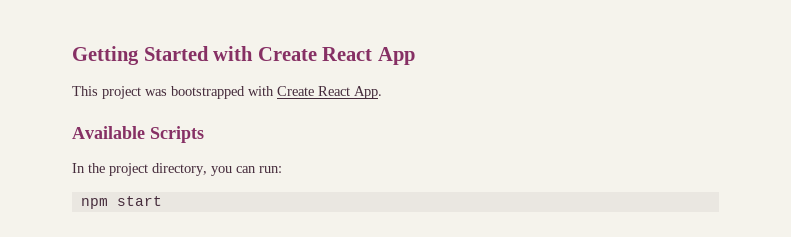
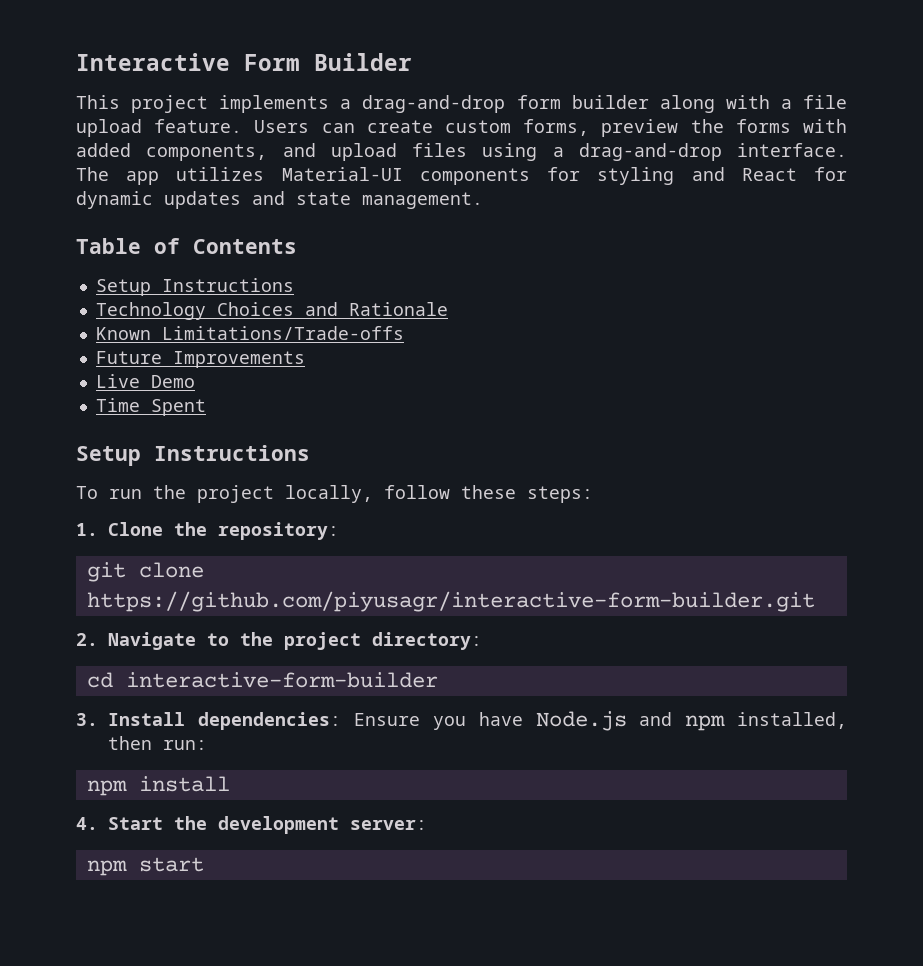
[72,46,415,65] [72,86,382,99] [72,126,204,143] [72,163,282,176] Getting Started with Create React App // This project was bootstrapped with Create React App. // Available Scripts // In the project directory, you can run: -> [76,53,412,71] [76,95,848,113] [76,119,848,137] [76,143,847,161] [76,167,847,185] [76,191,483,209] [76,238,297,254] [95,278,294,296] [95,302,448,320] [95,326,404,340] [95,351,305,368] [95,374,195,388] [95,398,206,416] [76,445,310,466] [76,485,593,503] [76,522,340,540] [86,562,204,582] [86,591,815,612] [76,632,483,650] [86,672,438,688] [76,711,847,731] [108,736,208,750] [86,776,230,796] [76,816,428,834] Interactive Form Builder // This project implements a drag-and-drop form builder along with a file upload feature. Users can create custom forms, preview the forms with added components, and upload files using a drag-and-drop interface. The app utilizes Material-UI components for styling and React for dynamic updates and state management. // Table of Contents // Setup Instructions // Technology Choices and Rationale // Known Limitations/Trade-offs // Future Improvements // Live Demo // Time Spent // Setup Instructions // To run the project locally, follow these steps: // 1. Clone the repository: // git clone https://github.com/piyusagr/interactive-form-builder.git // 2. Navigate to the project directory: // cd interactive-form-builder // 3. Install dependencies: Ensure you have Node.js and npm installed, then run: // npm install // 4. Start the development server:

